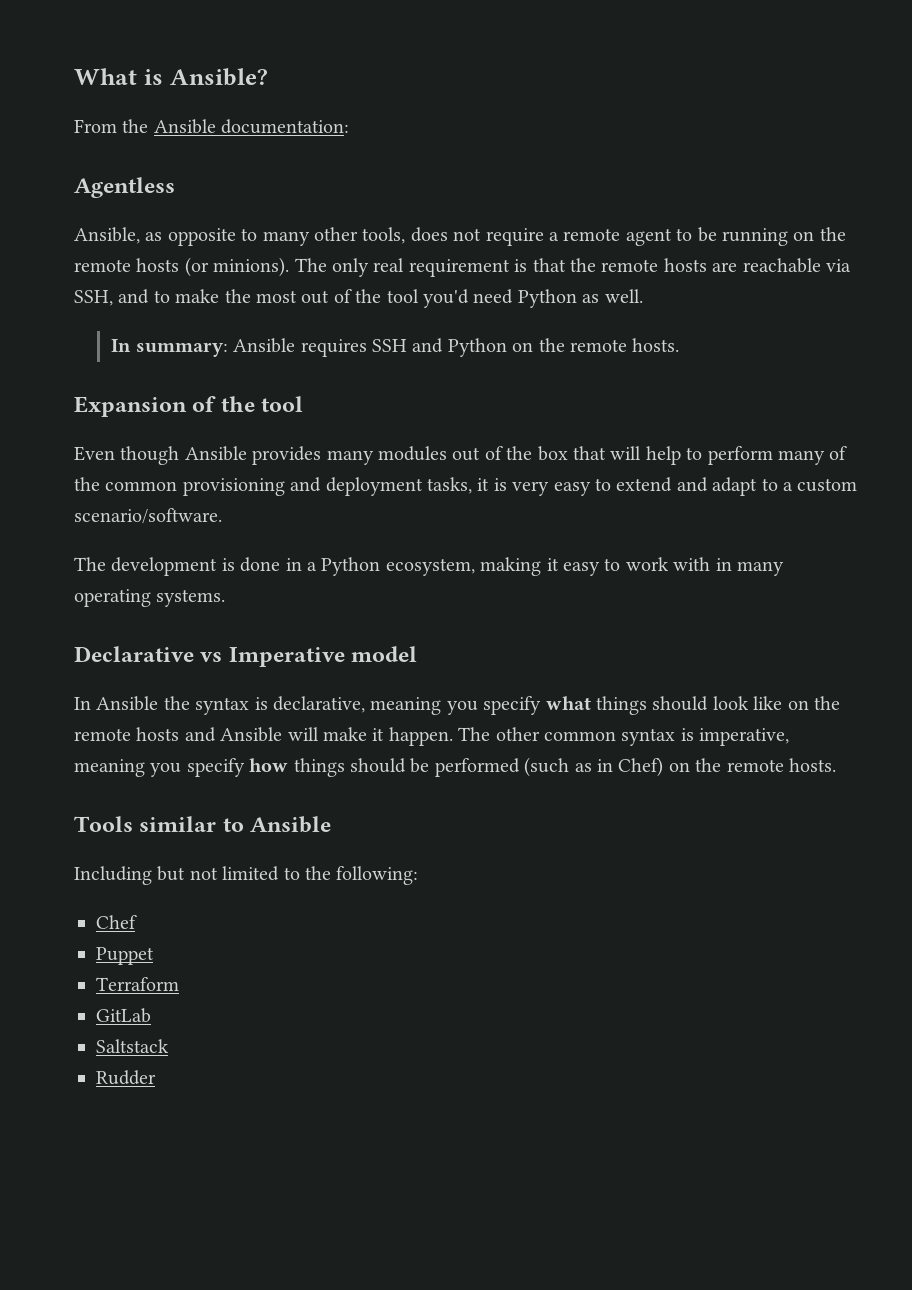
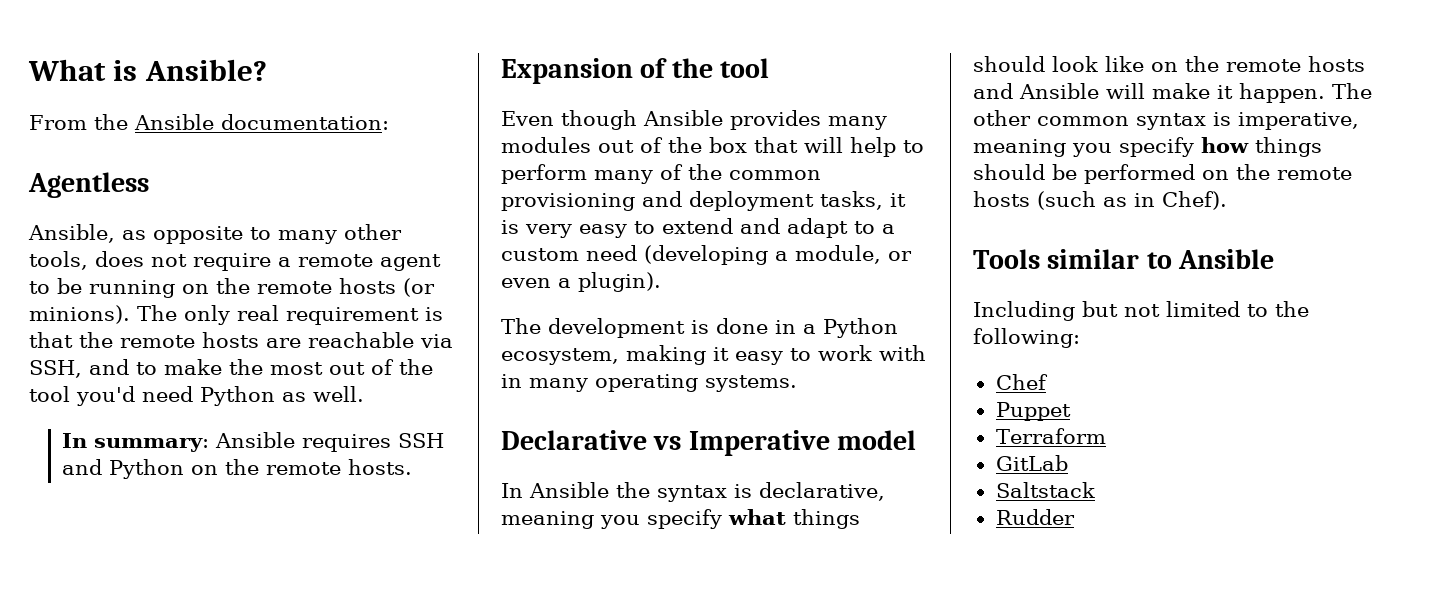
[74,508,222,524] scenario/software. -> [586,245,912,265] [501,272,661,292] need (developing a module, or even a plugin).
[524,757,836,777] (such as in Chef) on the remote hosts. -> [1202,164,1352,180] [973,191,1227,210] on the remote hosts (such as in Chef).

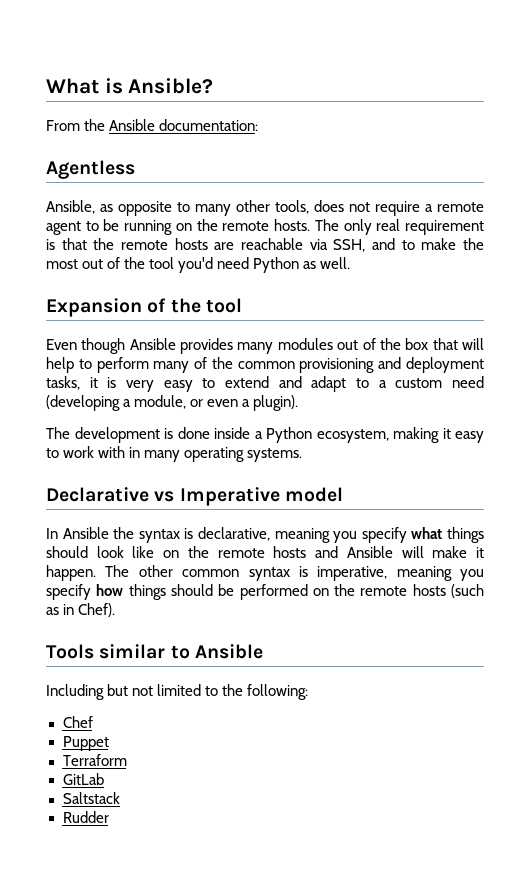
[339,278,435,297] [29,305,130,324] hosts (or minions). -> [274,219,311,231] hosts.
[62,432,445,452] [62,459,413,479] // In summary: Ansible requires SSH and Python on the remote hosts. -> (351, 263) none
[775,320,796,334] in -> [214,427,250,439] inside

